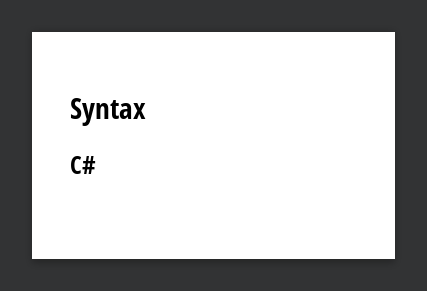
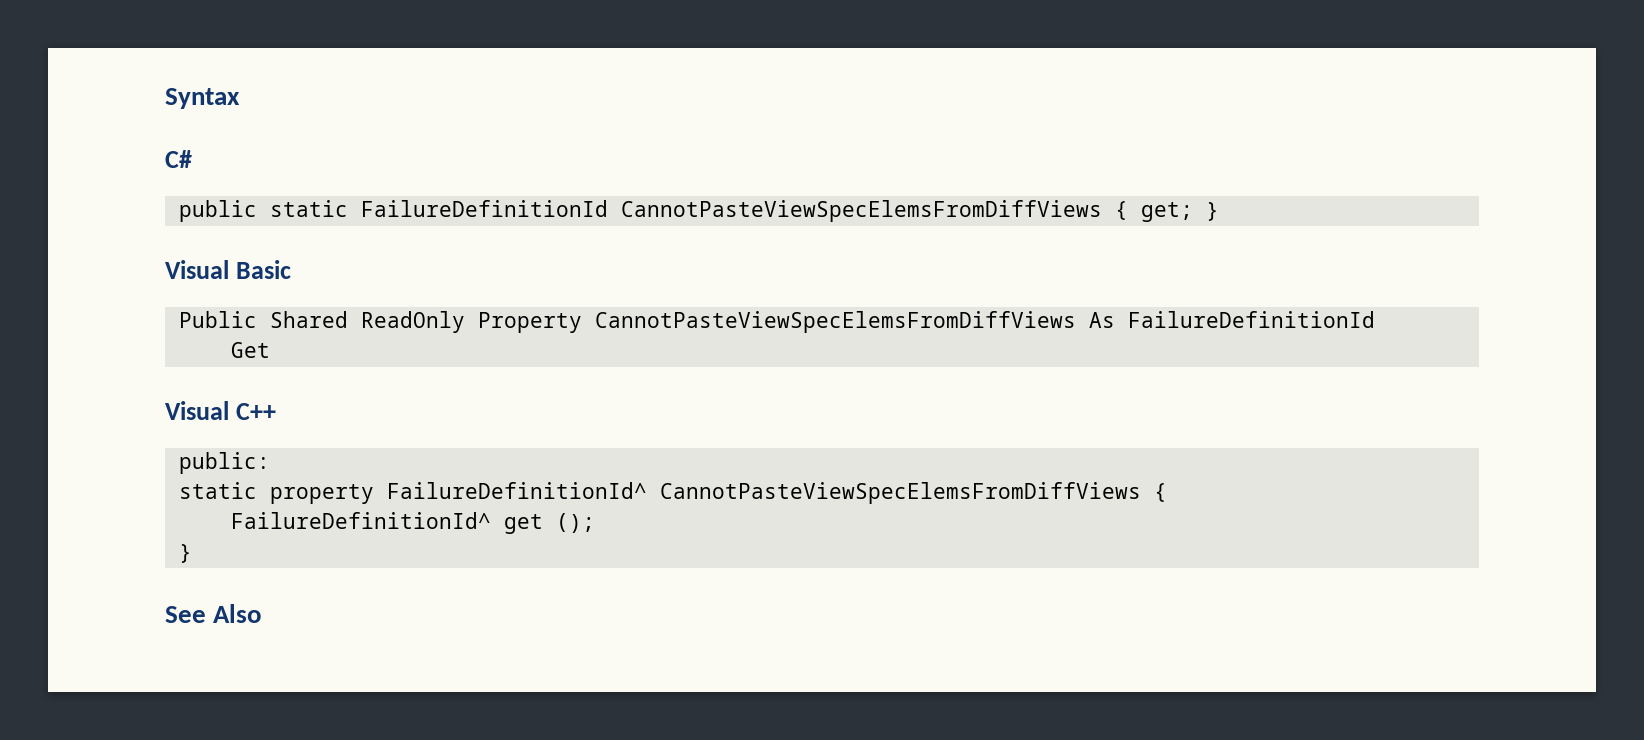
(96, 165) none -> [178,200,1219,222] [165,260,291,279] [178,311,1375,333] [230,342,270,358] [165,401,276,420] [178,452,270,474] [178,482,1167,504] [230,512,595,534] [178,544,192,563] [165,604,263,623] // public static FailureDefinitionId CannotPasteViewSpecElemsFromDiffViews { get; } // Visual Basic // Public Shared ReadOnly Property CannotPasteViewSpecElemsFromDiffViews As FailureDefinitionId // Get // Visual C++ // public: // static property FailureDefinitionId^ CannotPasteViewSpecElemsFromDiffViews { // FailureDefinitionId^ get (); // } // See Also

